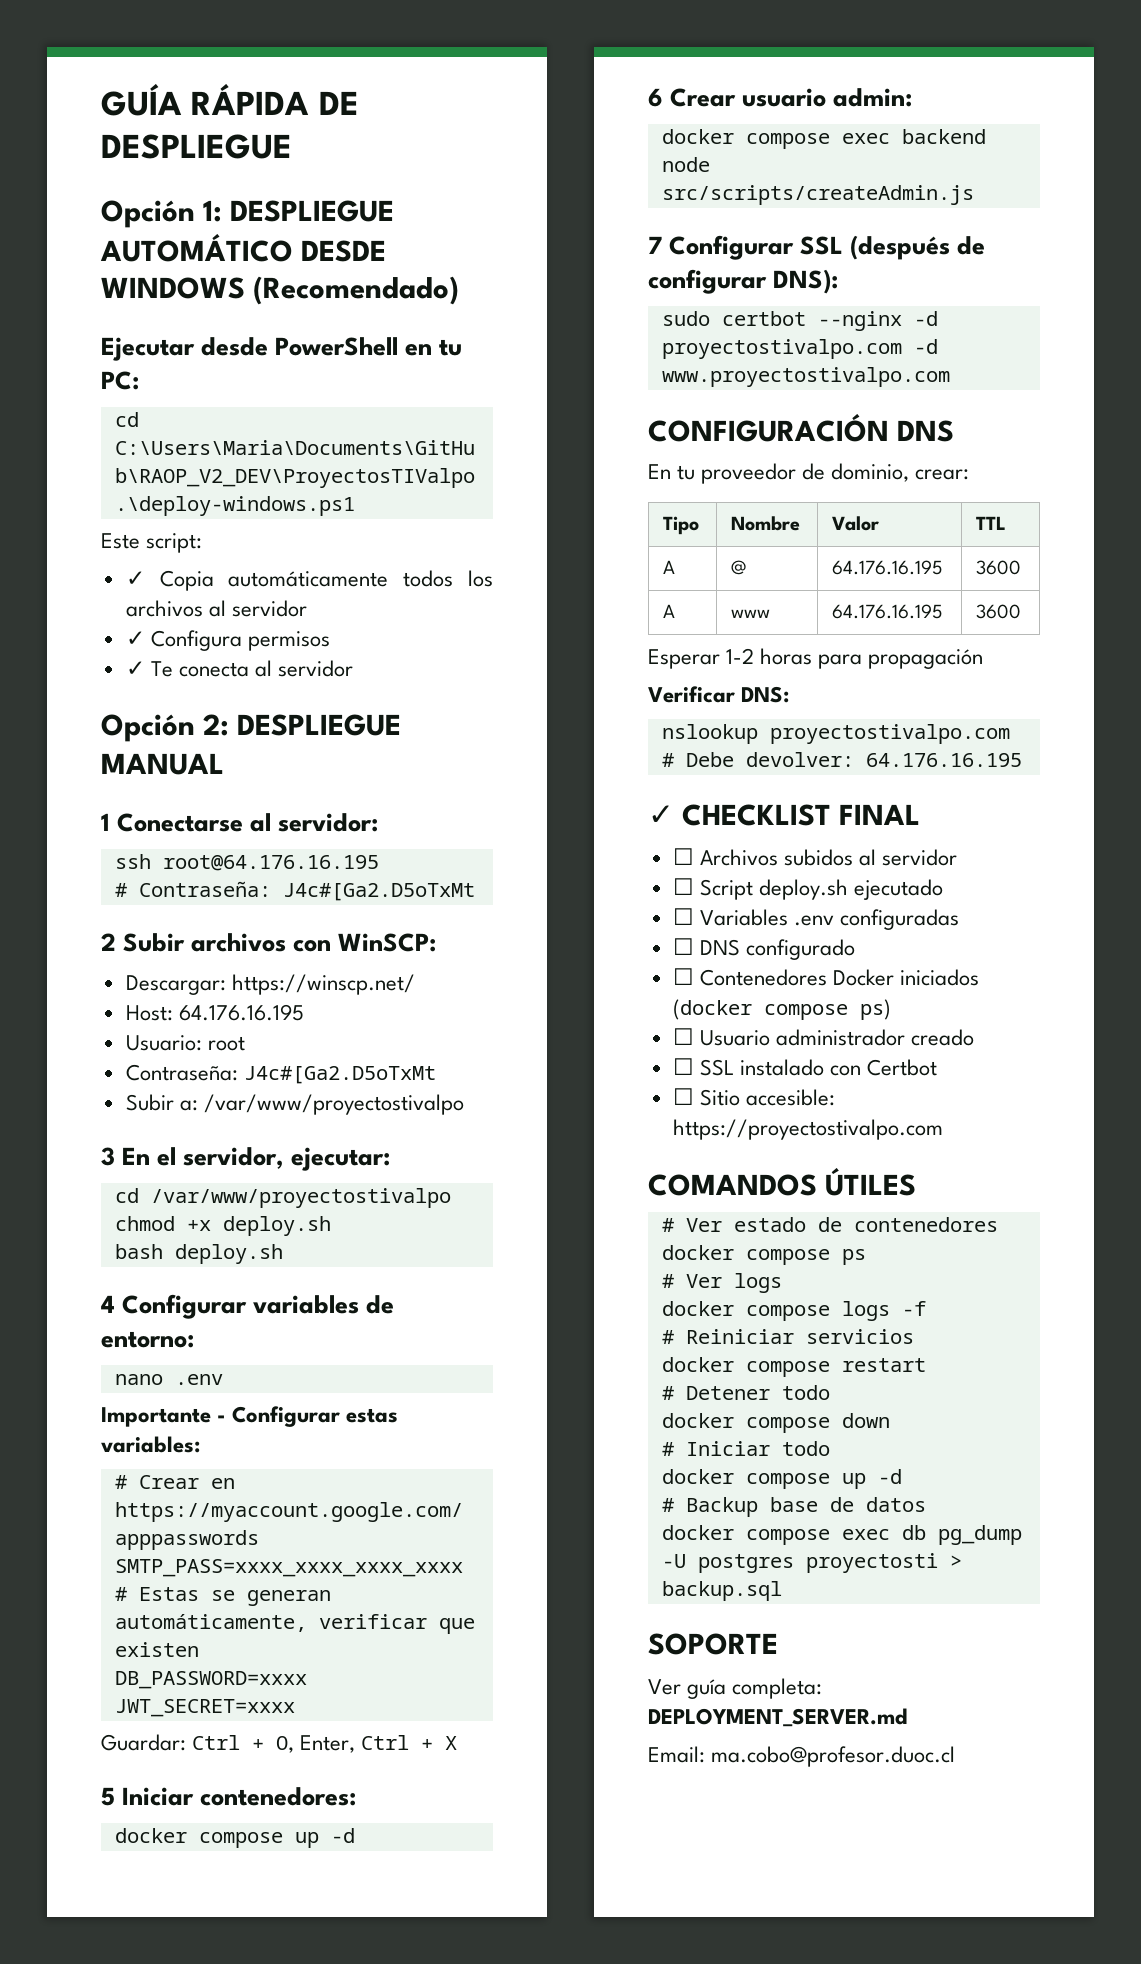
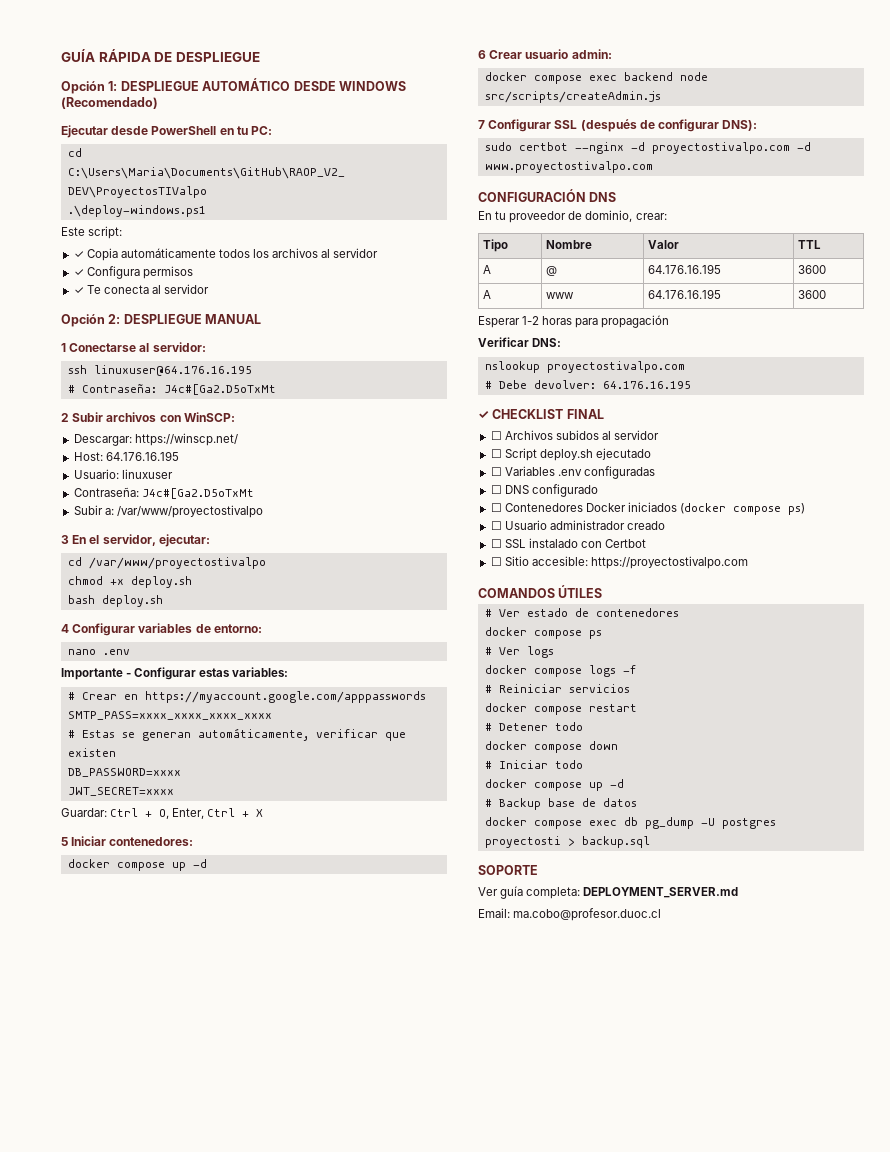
[162,855,379,871] root@64.176.16.195 -> [93,365,252,376] linuxuser@64.176.16.195
[207,1036,245,1051] root -> [121,469,173,479] linuxuser

